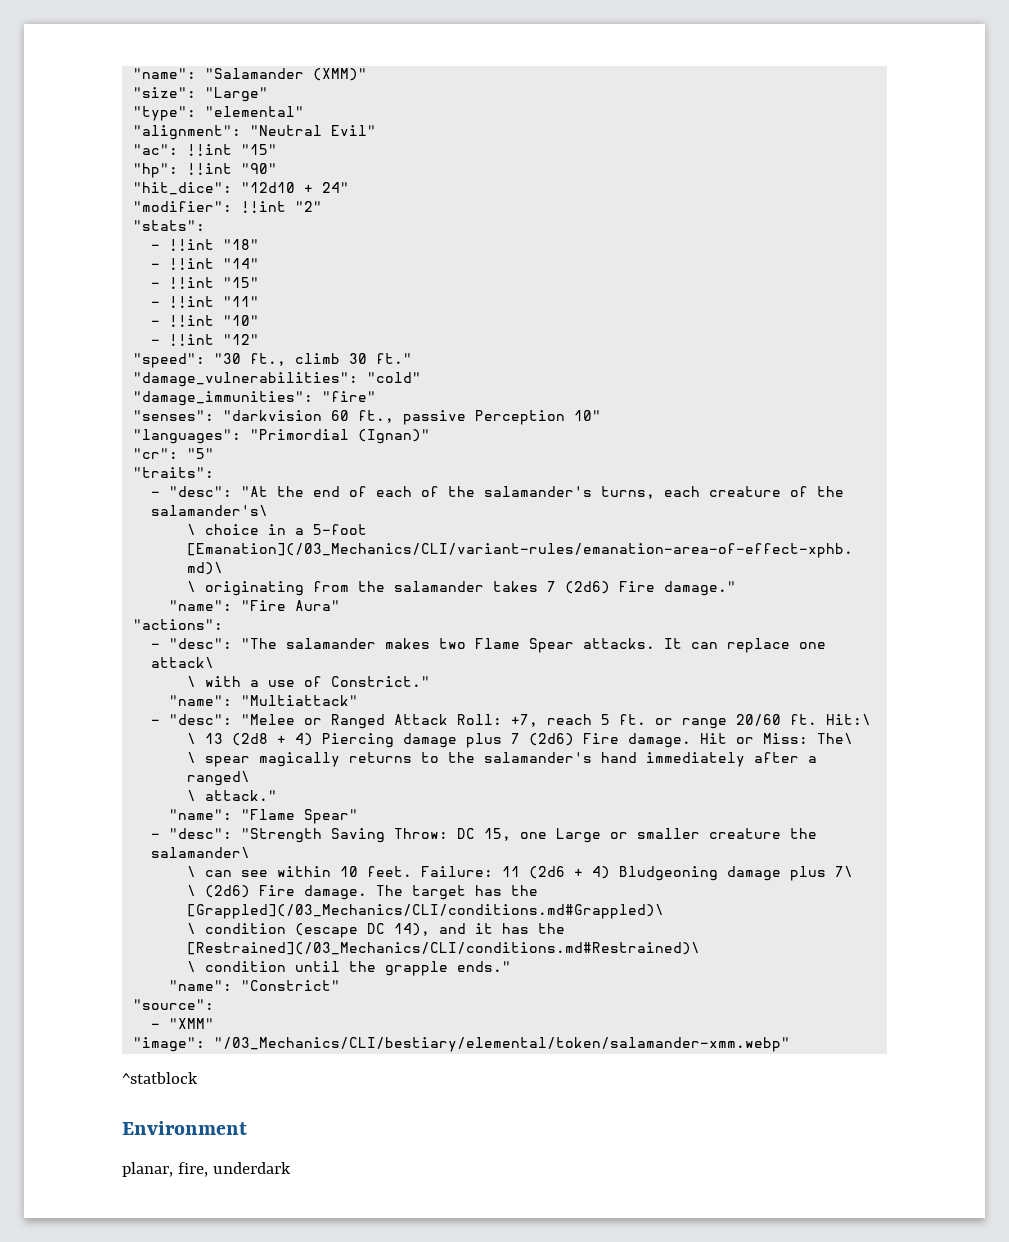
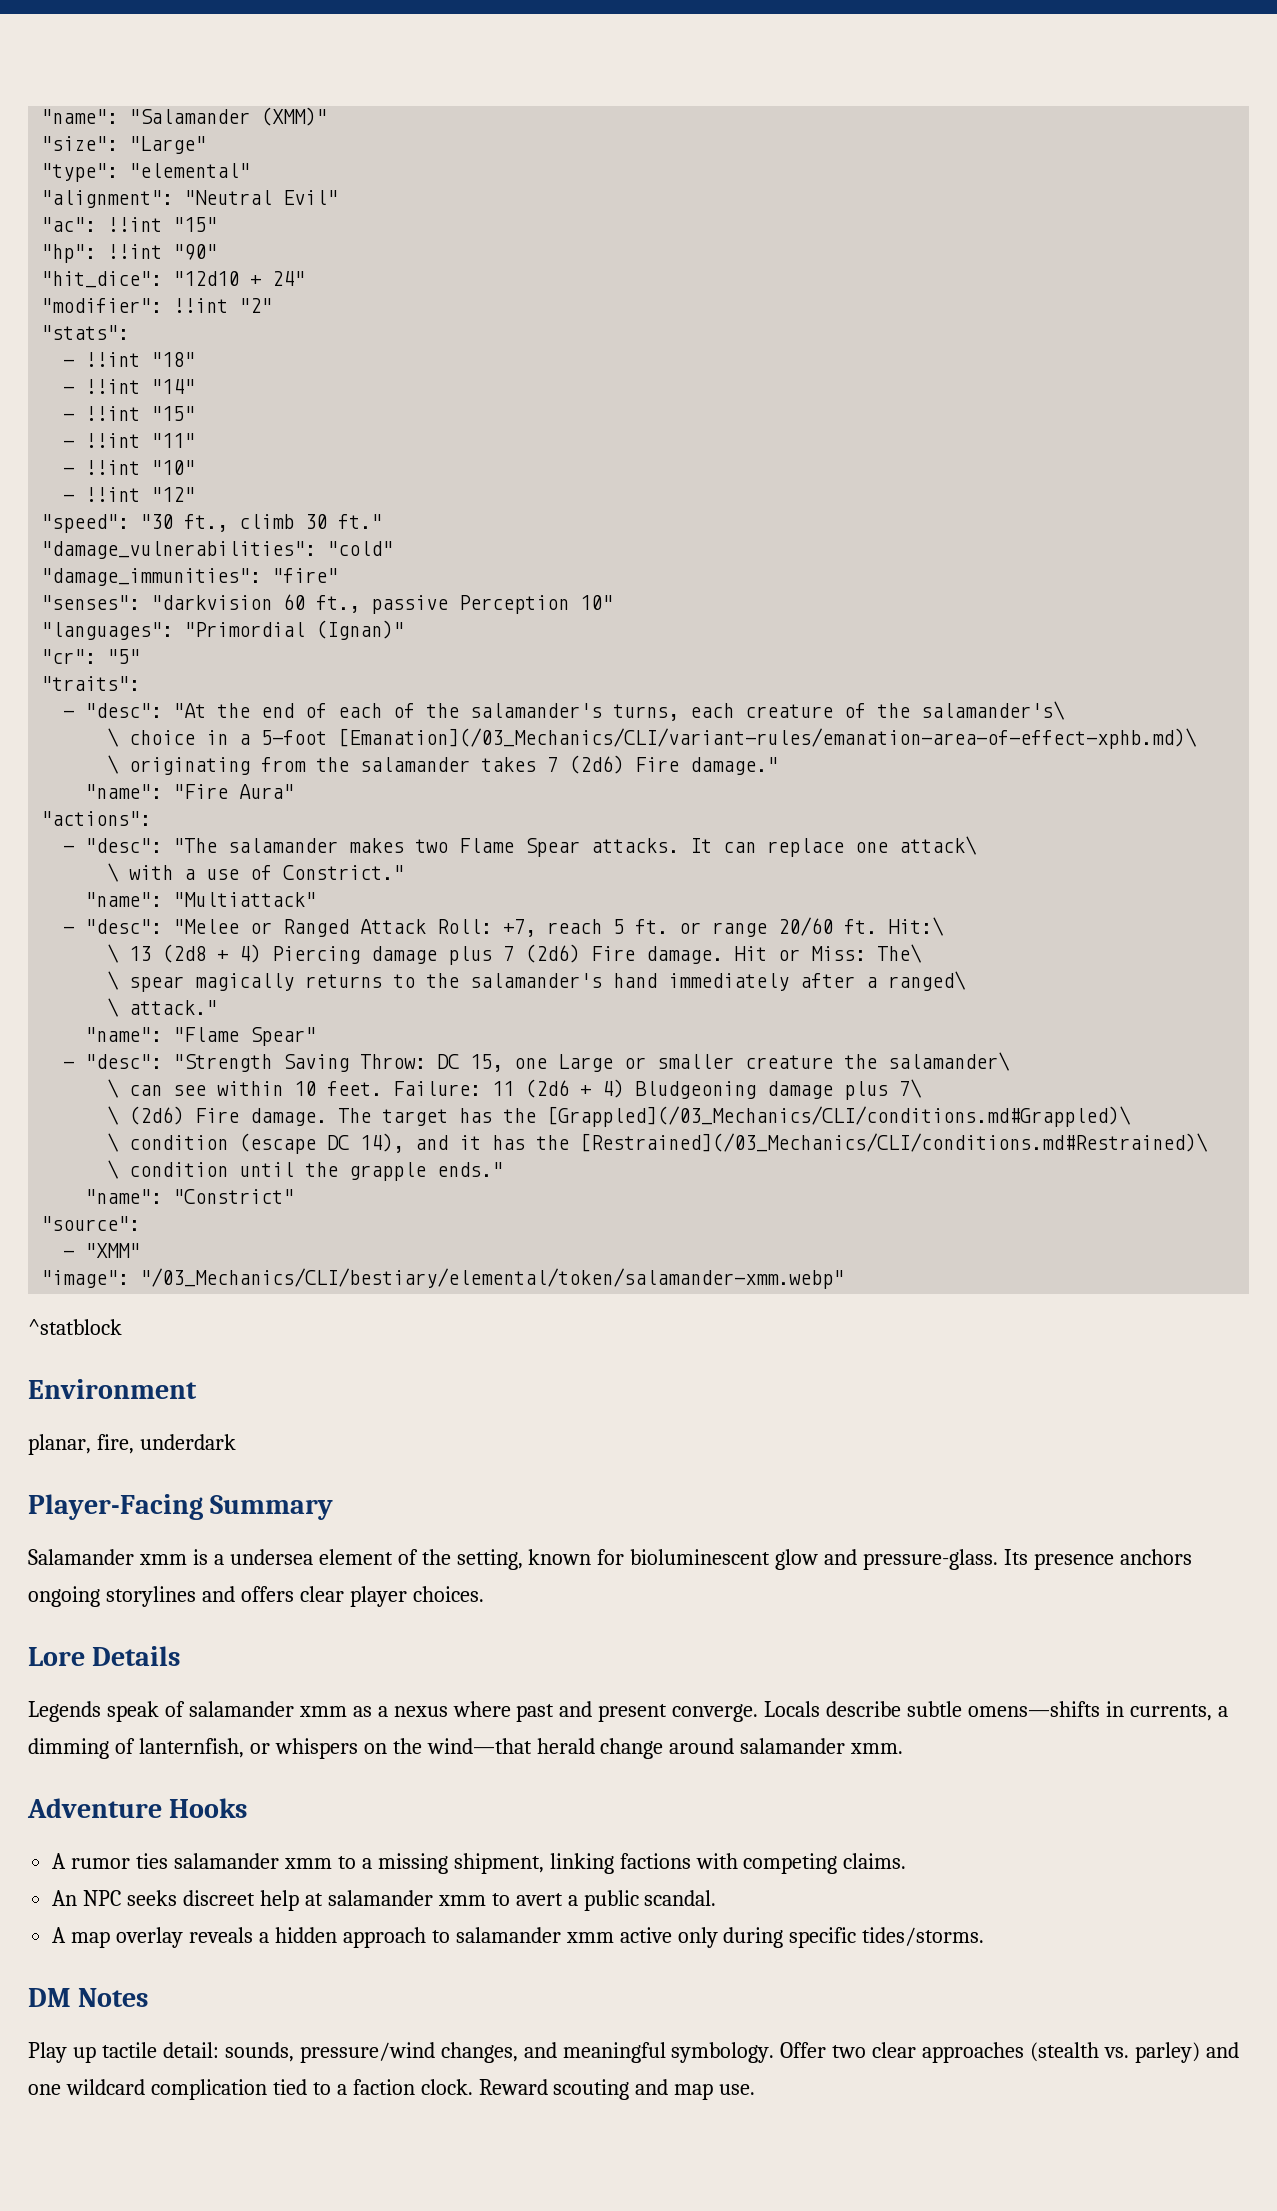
(291, 1168) none -> [28,1494,334,1520] [28,1549,1192,1570] [28,1586,484,1607] [28,1646,181,1666] [28,1701,1228,1722] [28,1738,904,1759] [27,1798,248,1818] [52,1853,907,1874] [52,1890,717,1911] [52,1927,985,1948] [28,1988,149,2007] [28,2042,1239,2063] [28,2079,756,2100] // Player-Facing Summary // Salamander xmm is a undersea element of the setting, known for bioluminescent glow and pressure-glass. Its presence anchors ongoing storylines and offers clear player choices. // Lore Details // Legends speak of salamander xmm as a nexus where past and present converge. Locals describe subtle omens—shifts in currents, a dimming of lanternfish, or whispers on the wind—that herald change around salamander xmm. // Adventure Hooks // A rumor ties salamander xmm to a missing shipment, linking factions with competing claims. // An NPC seeks discreet help at salamander xmm to avert a public scandal. // A map overlay reveals a hidden approach to salamander xmm active only during specific tides/storms. // DM Notes // Play up tactile detail: sounds, pressure/wind changes, and meaningful symbology. Offer two clear approaches (stealth vs. parley) and one wildcard complication tied to a faction clock. Reward scouting and map use.

